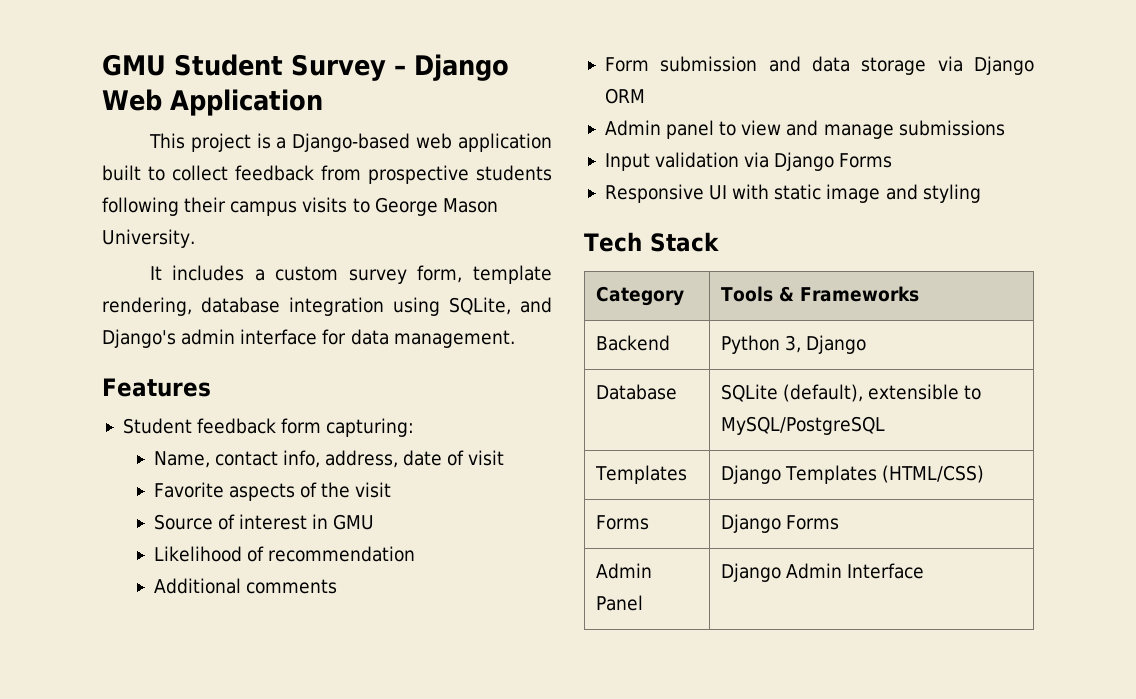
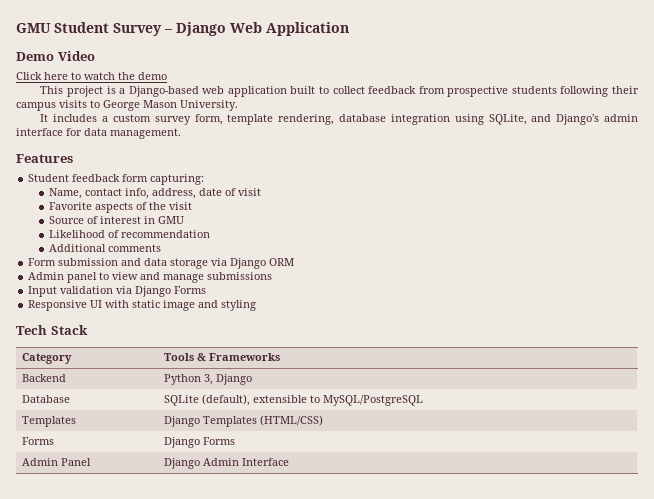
(323, 102) none -> [16,51,95,61] [16,72,167,80] // Demo Video // Click here to watch the demo

